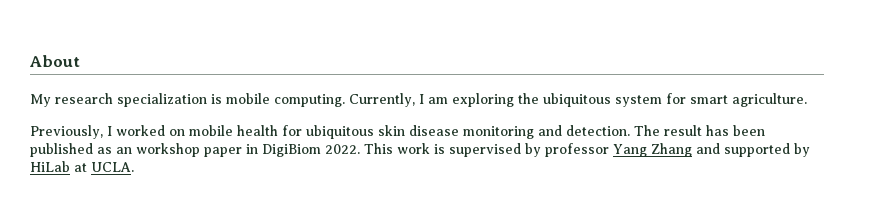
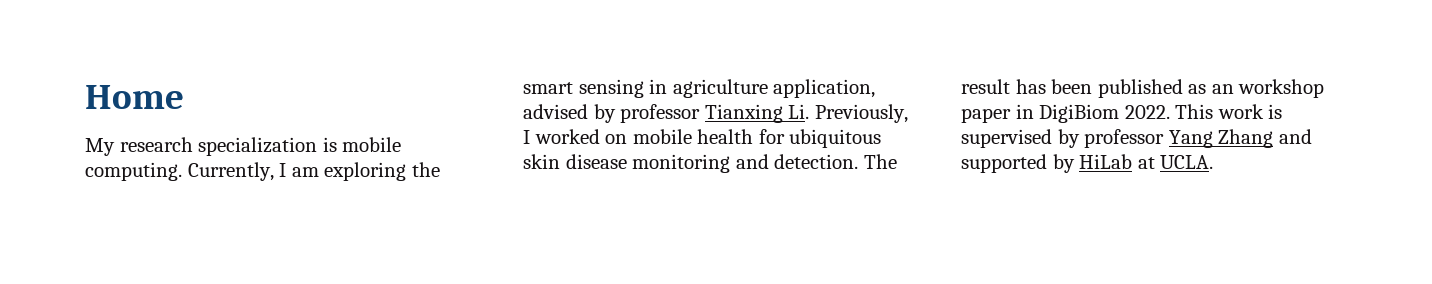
[29,55,80,67] About -> [85,85,184,109] Home
[543,93,807,107] ubiquitous system for smart agriculture. // -> [523,79,876,98] [523,104,810,123] smart sensing in agriculture application, advised by professor Tianxing Li.

